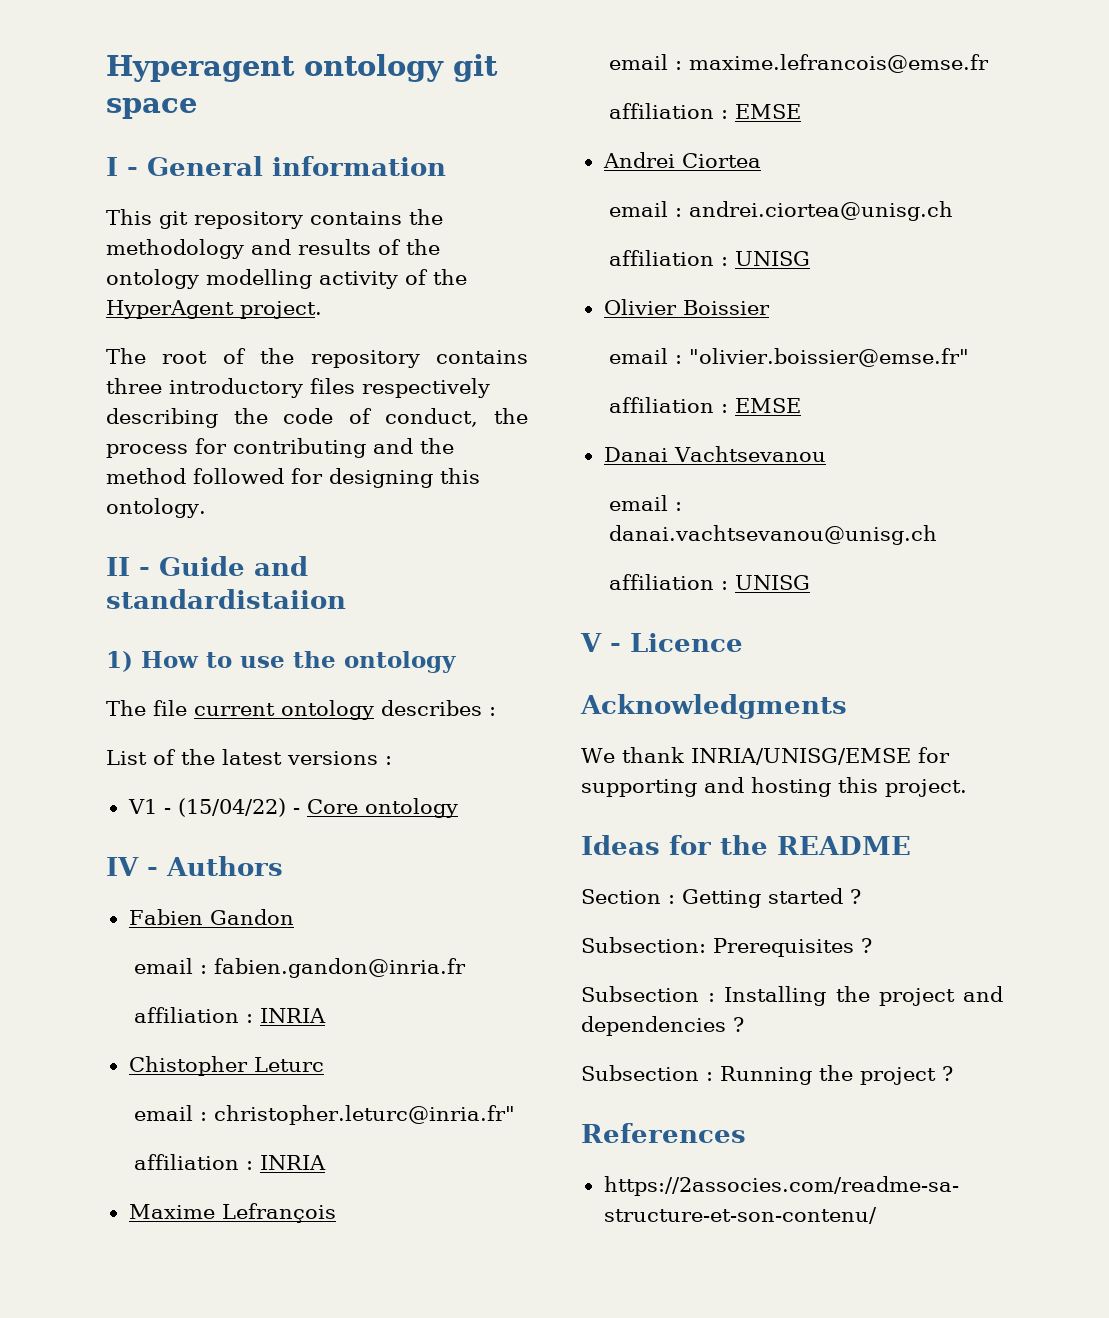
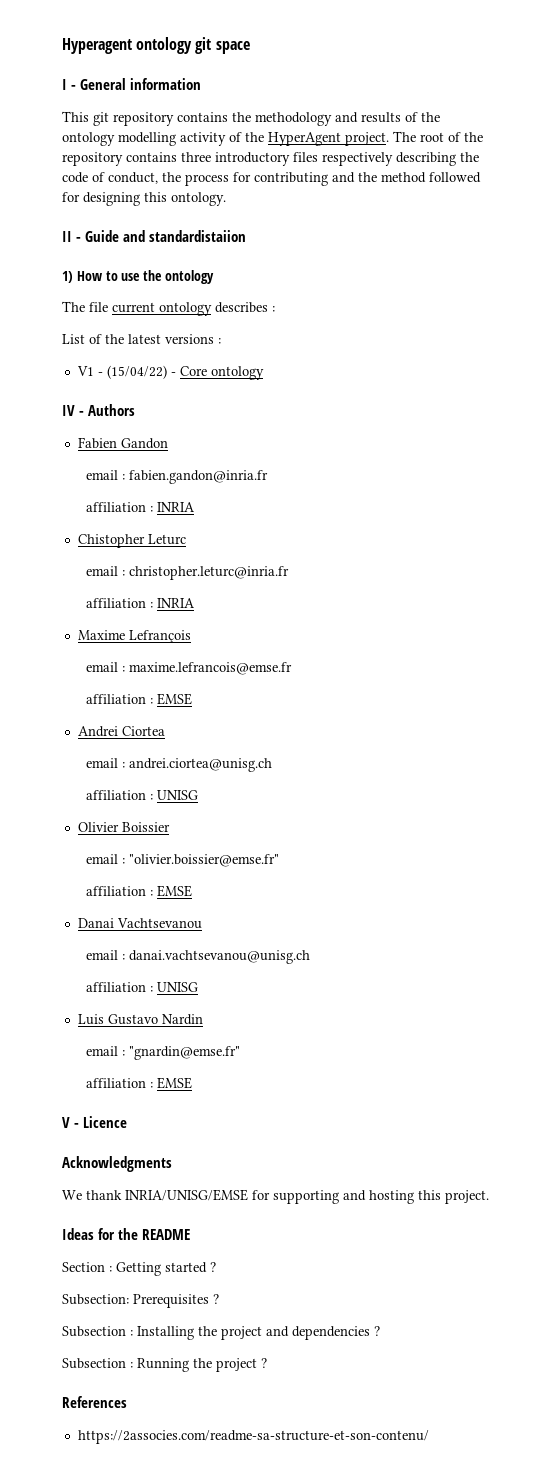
(322, 310) // -> (389, 139) none
[213,1105,515,1125] christopher.leturc@inria.fr" -> [128,566,289,580] christopher.leturc@inria.fr
(810, 582) none -> [77,1014,203,1025] [85,1046,240,1060] [85,1077,192,1089] // Luis Gustavo Nardin // email : "gnardin@emse.fr" // affiliation : EMSE

